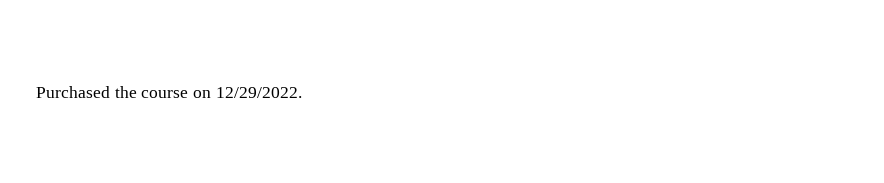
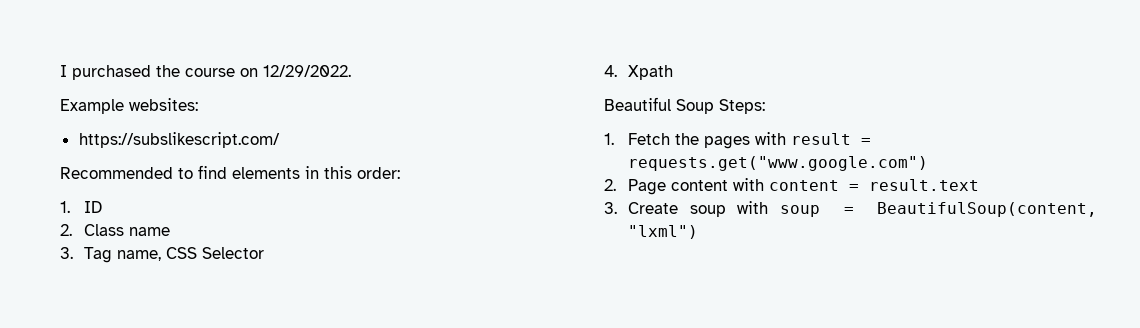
[36,86,110,98] Purchased -> [60,65,151,80] I purchased
(302, 92) none -> [60,98,198,114] [78,132,280,148] [60,165,400,179] [60,201,102,213] [60,224,170,236] [60,247,264,263] [604,65,673,80] [604,97,765,114] [604,132,871,149] [627,156,928,171] [604,178,979,195] [604,201,1097,217] [627,225,698,239] // Example websites: // https://subslikescript.com/ // Recommended to find elements in this order: // 1. ID // 2. Class name // 3. Tag name, CSS Selector // 4. Xpath // Beautiful Soup Steps: // 1. Fetch the pages with result = requests.get("www.google.com") // 2. Page content with content = result.text // 3. Create soup with soup = BeautifulSoup(content, "lxml")

